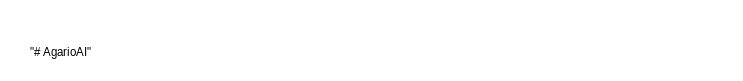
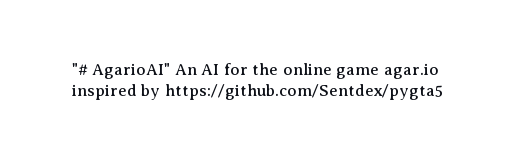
(92, 53) none -> [174,63,439,79] [72,84,443,100] An AI for the online game agar.io inspired by https://github.com/Sentdex/pygta5

